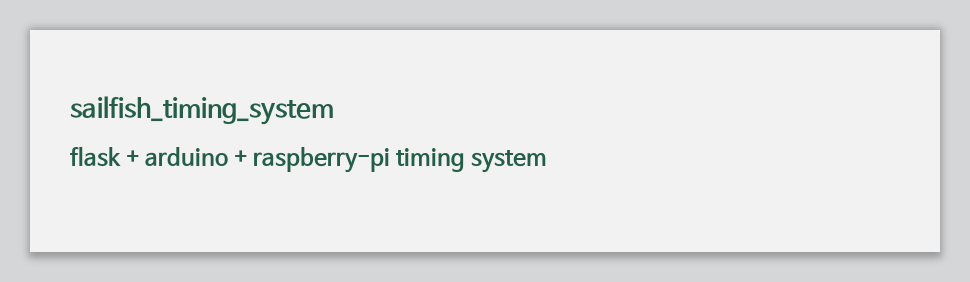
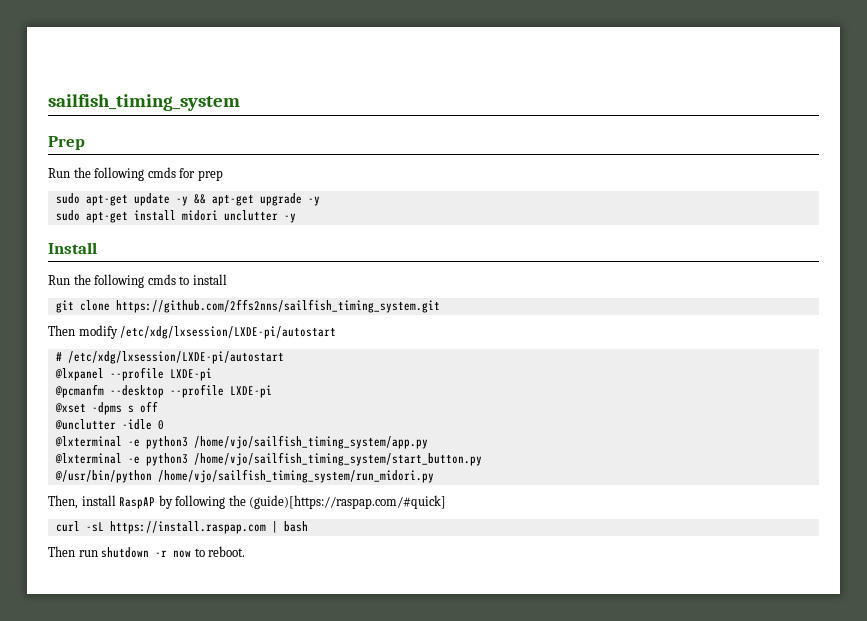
[70,146,548,173] flask + arduino + raspberry-pi timing system -> [48,136,85,150] [48,167,223,181] [55,193,320,206] [55,210,296,223] [48,242,97,254] [48,274,227,288] [55,299,440,313] [48,325,337,339] [55,351,284,364] [54,367,212,381] [54,384,272,398] [54,401,158,415] [54,419,164,430] [54,435,428,449] [54,452,482,466] [54,469,434,483] [48,495,447,509] [55,521,308,534] [48,546,246,558] Prep // Run the following cmds for prep // sudo apt-get update -y && apt-get upgrade -y // sudo apt-get install midori unclutter -y // Install // Run the following cmds to install // git clone https://github.com/2ffs2nns/sailfish_timing_system.git // Then modify /etc/xdg/lxsession/LXDE-pi/autostart // # /etc/xdg/lxsession/LXDE-pi/autostart // @lxpanel --profile LXDE-pi // @pcmanfm --desktop --profile LXDE-pi // @xset -dpms s off // @unclutter -idle 0 // @lxterminal -e python3 /home/vjo/sailfish_timing_system/app.py // @lxterminal -e python3 /home/vjo/sailfish_timing_system/start_button.py // @/usr/bin/python /home/vjo/sailfish_timing_system/run_midori.py // Then, install RaspAP by following the (guide)[https://raspap.com/#quick] // curl -sL https://install.raspap.com | bash // Then run shutdown -r now to reboot.

